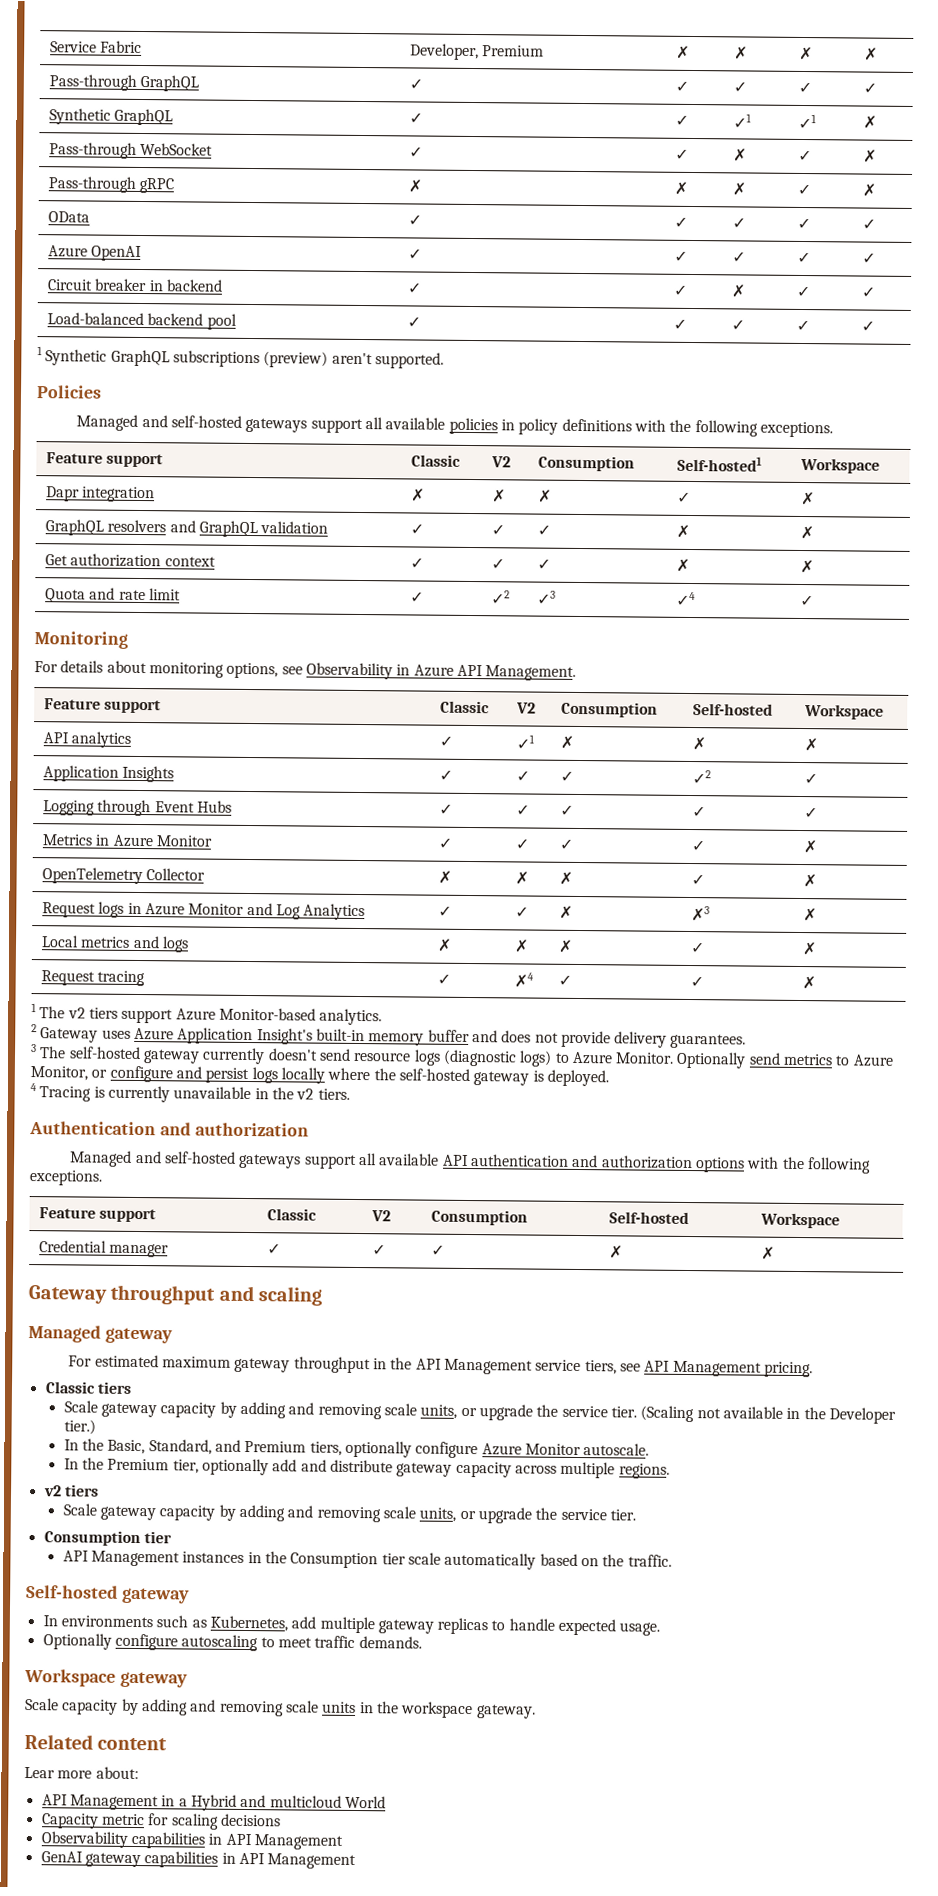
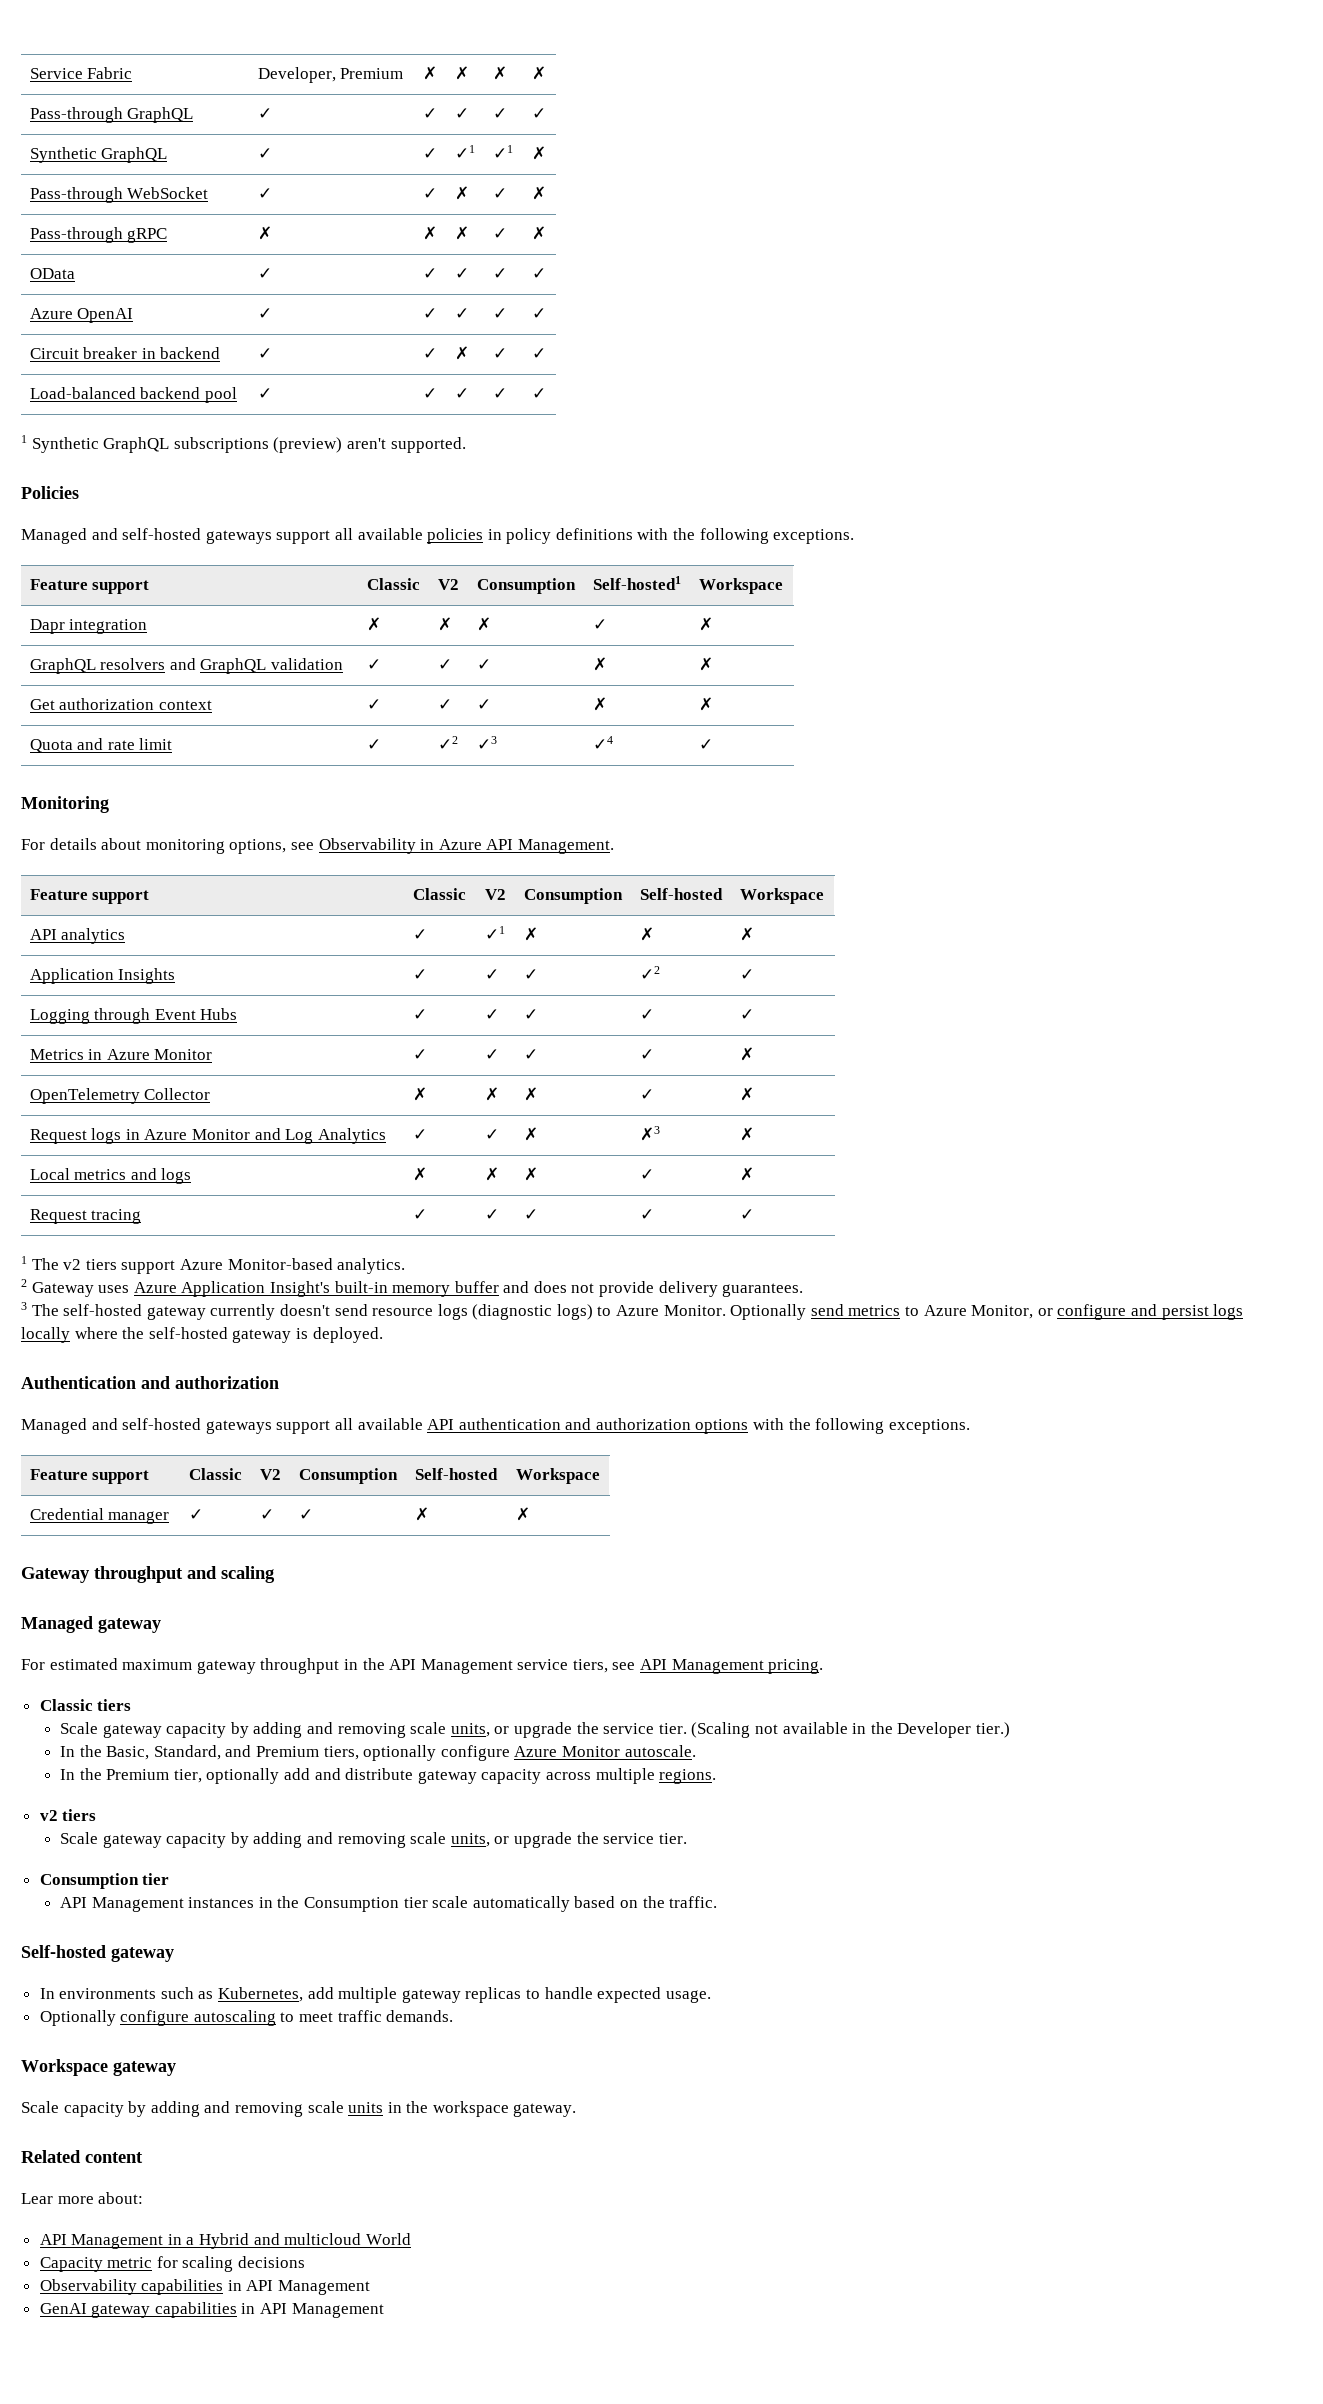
[514,972,535,988] [558,974,573,986] [690,976,705,988] [802,976,817,990] ✗4 | ✓ | ✓ | ✗ -> [484,1209,499,1220] [523,1209,538,1220] [639,1209,654,1220] [739,1209,754,1220] ✓ | ✓ | ✓ | ✓
[30,1083,350,1103] // 4 Tracing is currently unavailable in the v2 tiers. -> (383, 1335) none

